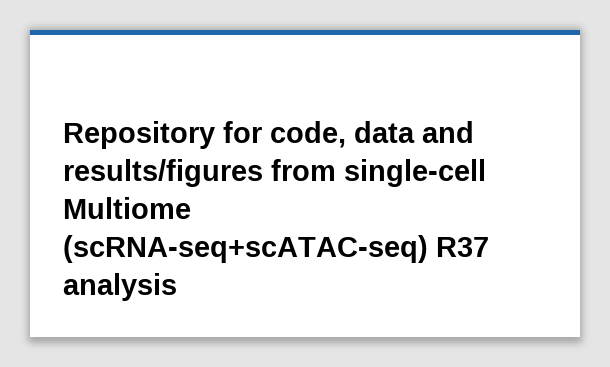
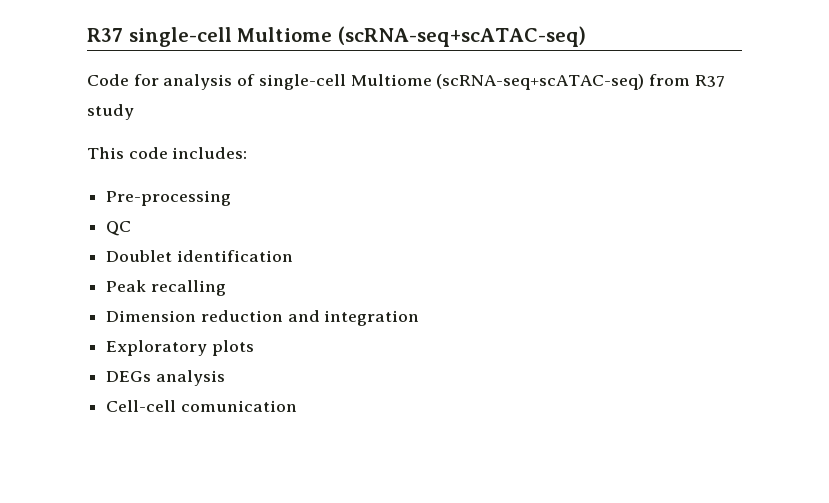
[63,121,474,149] [63,159,486,187] [63,197,191,219] [63,235,489,263] [63,273,177,301] Repository for code, data and results/figures from single-cell Multiome (scRNA-seq+scATAC-seq) R37 analysis -> [87,26,586,47] [87,74,725,90] [87,104,134,120] [87,147,248,159] [106,190,232,206] [106,221,132,236] [106,250,293,262] [106,280,226,296] [106,310,420,326] [106,340,254,356] [106,370,225,386] [106,400,297,412] R37 single-cell Multiome (scRNA-seq+scATAC-seq) // Code for analysis of single-cell Multiome (scRNA-seq+scATAC-seq) from R37 study // This code includes: // Pre-processing // QC // Doublet identification // Peak recalling // Dimension reduction and integration // Exploratory plots // DEGs analysis // Cell-cell comunication

